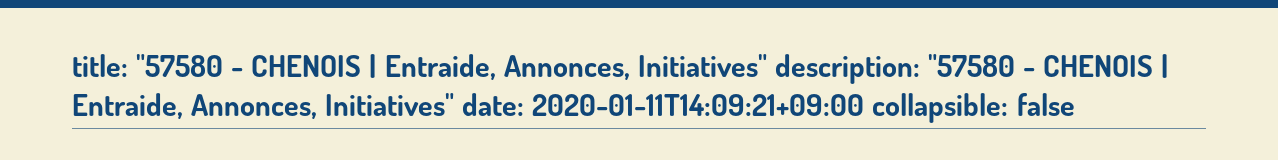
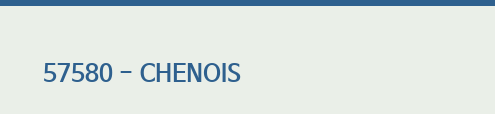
[72,54,1169,84] [72,93,1075,123] title: "57580 - CHENOIS | Entraide, Annonces, Initiatives" description: "57580 - CHENOIS | Entraide, Annonces, Initiatives" date: 2020-01-11T14:09:21+09:00 collapsible: false -> [43,63,241,82] 57580 - CHENOIS

